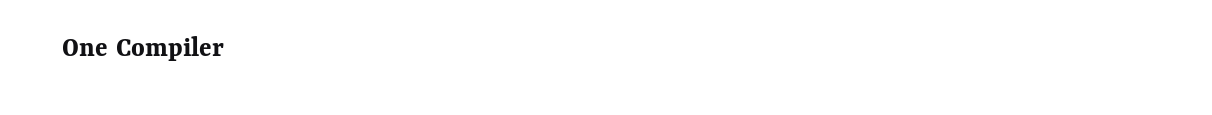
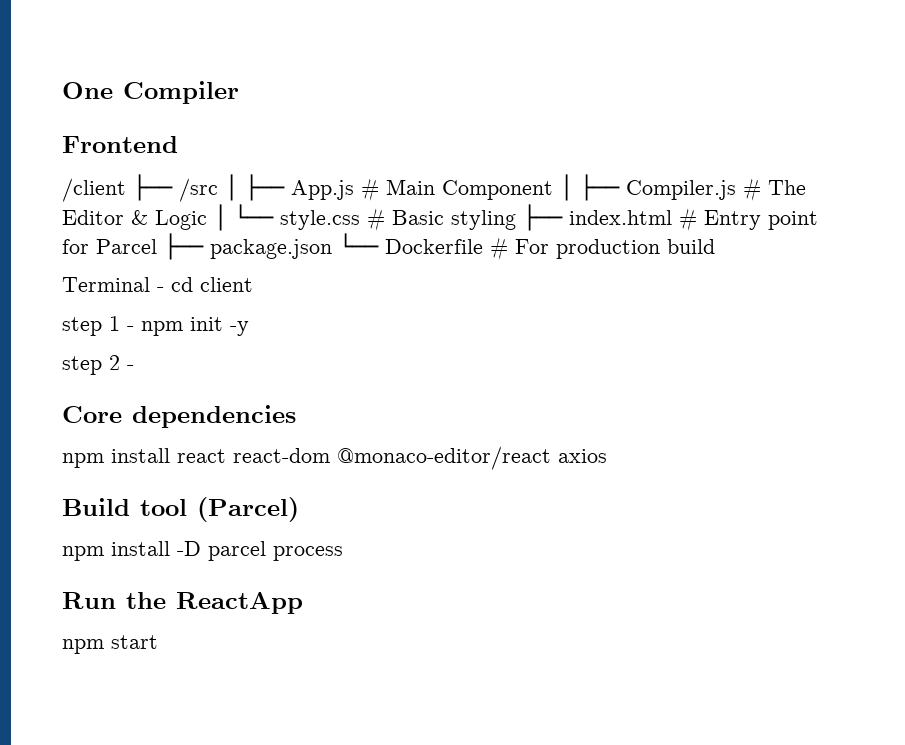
(224, 48) none -> [62,136,178,153] [62,174,806,202] [62,204,818,231] [62,233,715,260] [62,277,253,292] [62,316,249,336] [62,355,134,375] [62,405,296,428] [62,446,607,470] [62,497,299,522] [62,541,343,561] [62,592,303,614] [62,635,158,654] // Frontend // /client ├── /src │ ├── App.js # Main Component │ ├── Compiler.js # The Editor & Logic │ └── style.css # Basic styling ├── index.html # Entry point for Parcel ├── package.json └── Dockerfile # For production build // Terminal - cd client // step 1 - npm init -y // step 2 - // Core dependencies // npm install react react-dom @monaco-editor/react axios // Build tool (Parcel) // npm install -D parcel process // Run the ReactApp // npm start

